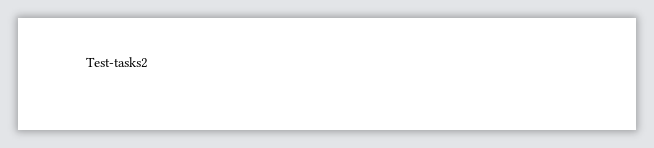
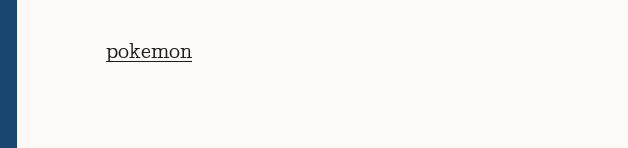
[86,57,148,68] Test-tasks2 -> [106,43,192,62] pokemon

